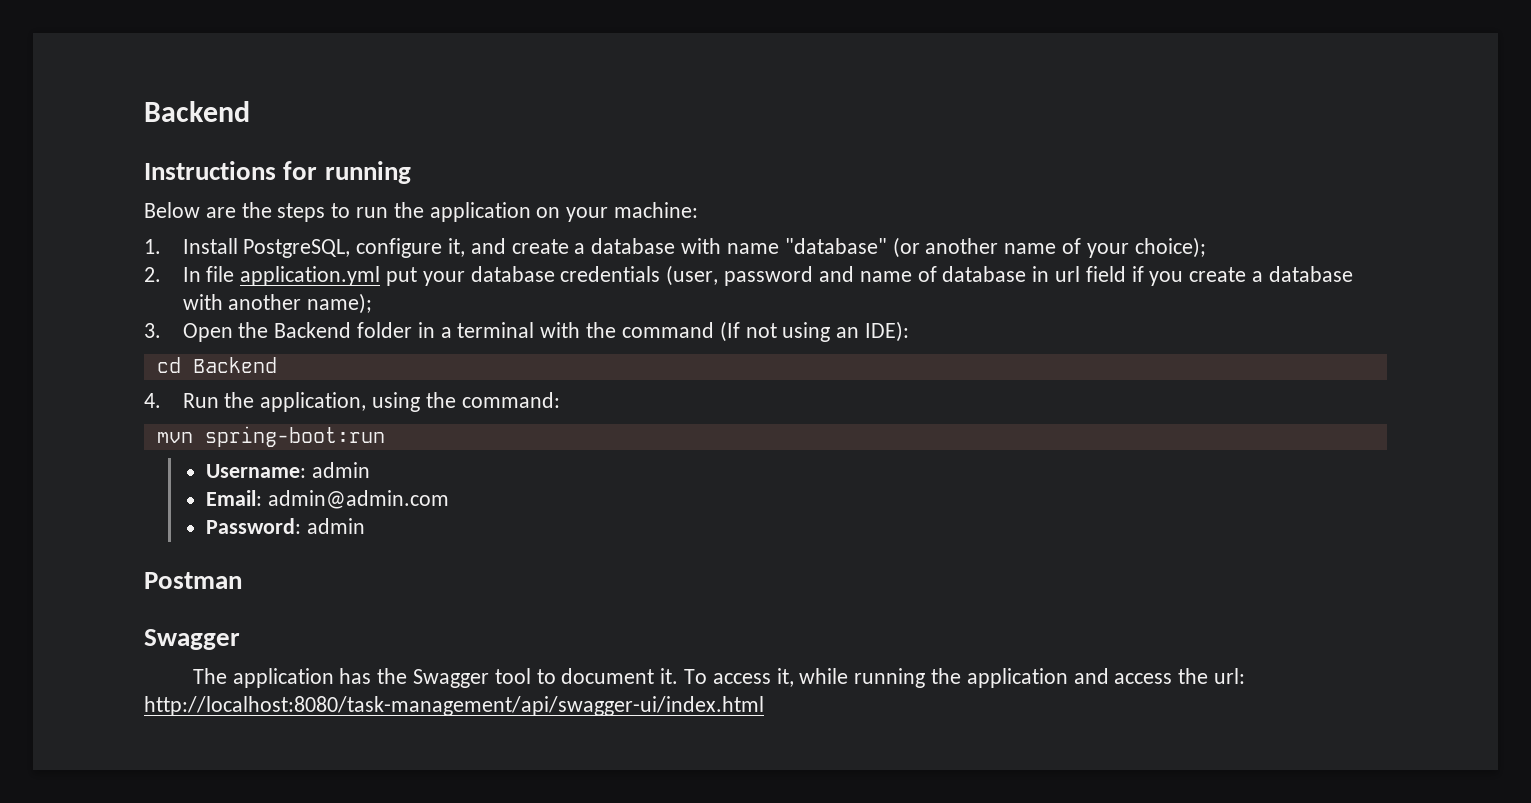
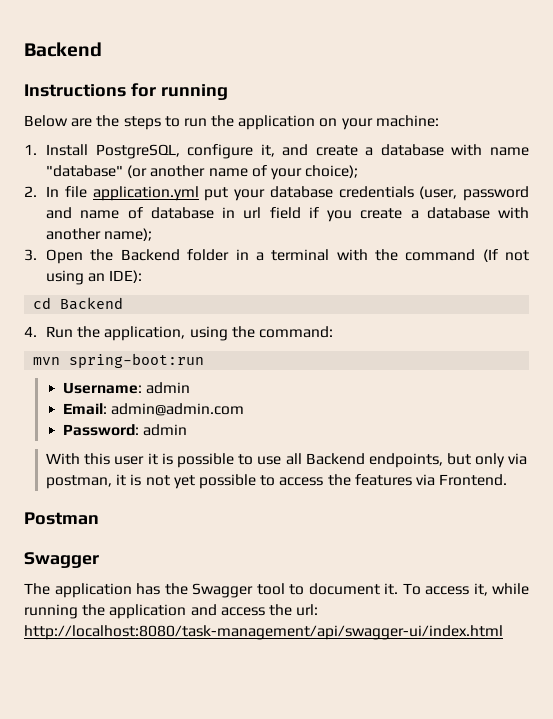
(366, 526) none -> [46,453,528,468] [46,474,508,489] // With this user it is possible to use all Backend endpoints, but only via postman, it is not yet possible to access the features via Frontend.

